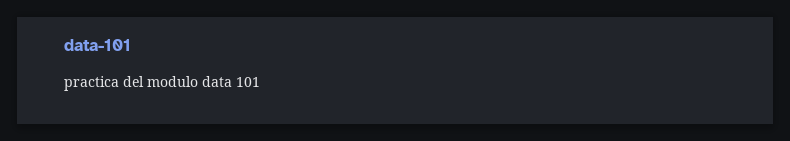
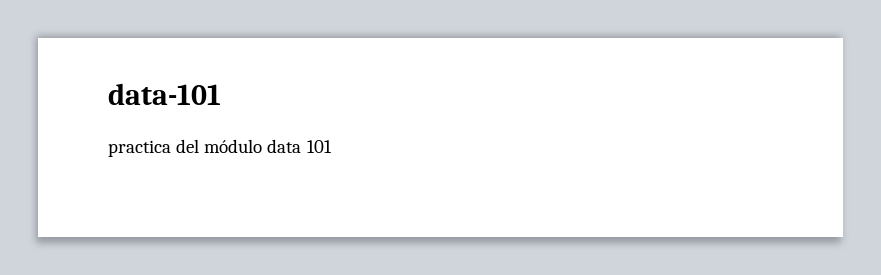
[147,76,198,87] modulo -> [204,139,263,153] módulo

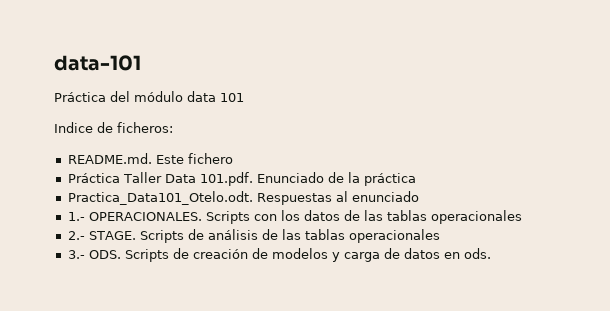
[108,140,171,157] practica -> [54,92,106,102] Práctica
(332, 146) none -> [54,122,173,133] [67,153,233,164] [67,172,416,186] [67,191,419,205] [67,210,522,224] [67,229,440,243] [67,248,491,262] // Indice de ficheros: // README.md. Este fichero // Práctica Taller Data 101.pdf. Enunciado de la práctica // Practica_Data101_Otelo.odt. Respuestas al enunciado // 1.- OPERACIONALES. Scripts con los datos de las tablas operacionales // 2.- STAGE. Scripts de análisis de las tablas operacionales // 3.- ODS. Scripts de creación de modelos y carga de datos en ods.

